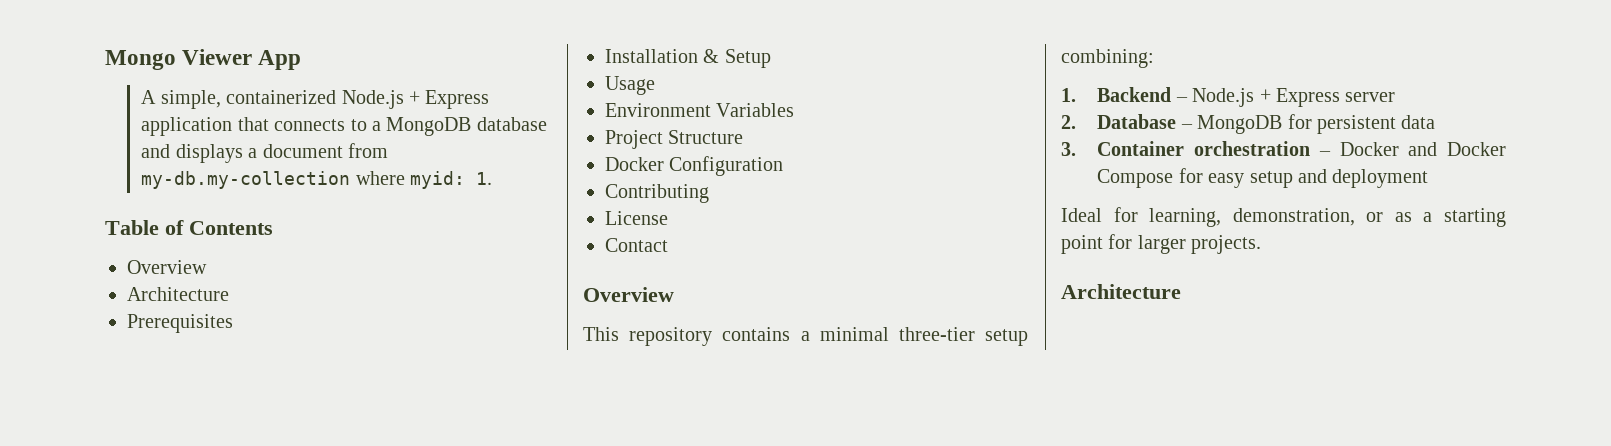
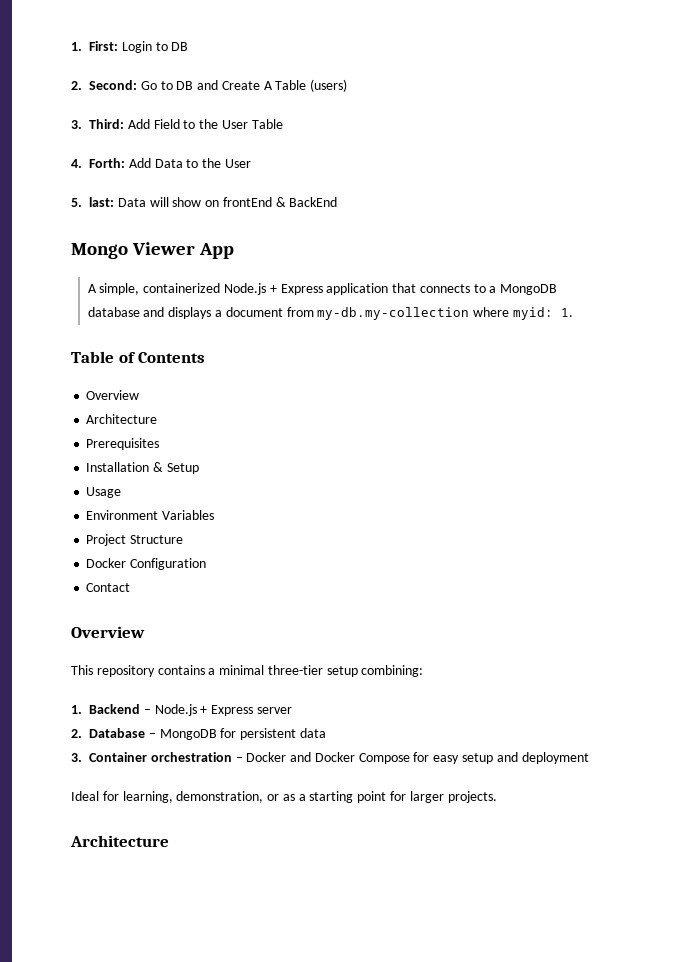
(105, 60) none -> [71,41,189,53] [71,79,348,92] [71,119,283,129] [71,158,251,168] [71,197,338,207] 1. First: Login to DB // 2. Second: Go to DB and Create A Table (users) // 3. Third: Add Field to the User Table // 4. Forth: Add Data to the User // 5. last: Data will show on frontEnd & BackEnd //
[605,184,709,203] [605,211,668,225] // Contributing // License -> (207, 564) none

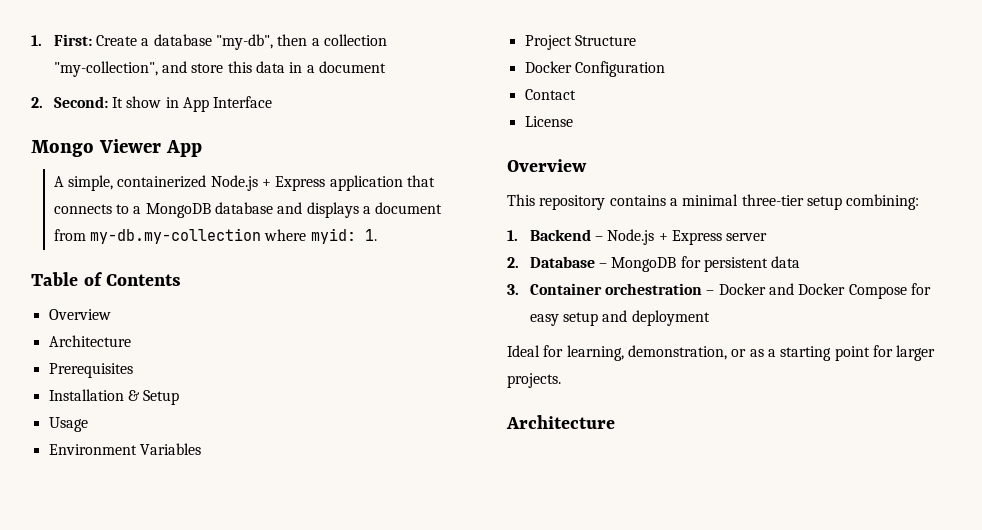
[121,41,189,53] [71,79,348,92] [71,119,283,129] [71,158,251,168] [71,197,338,207] Login to DB // 2. Second: Go to DB and Create A Table (users) // 3. Third: Add Field to the User Table // 4. Forth: Add Data to the User // 5. last: Data will show on frontEnd & BackEnd -> [96,34,388,50] [53,61,387,77] [31,96,273,112] Create a database "my-db", then a collection "my-collection", and store this data in a document // 2. Second: It show in App Interface
(131, 587) none -> [524,116,573,127] // License

